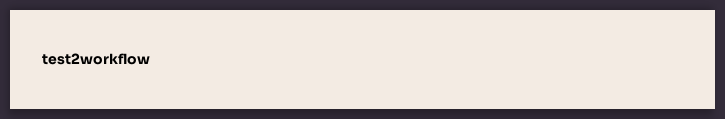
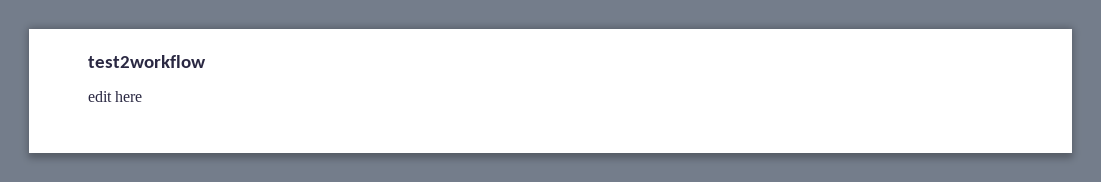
(150, 59) none -> [88,91,143,102] // edit here

